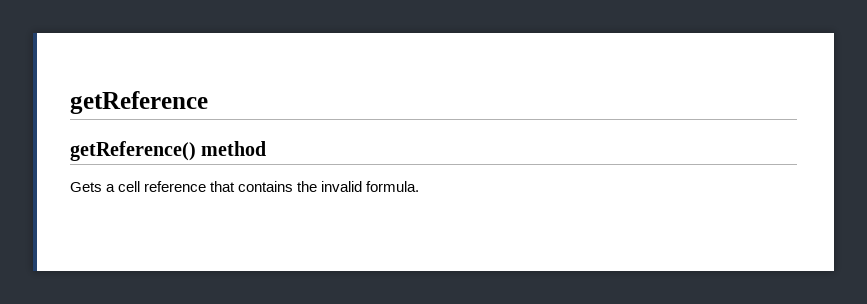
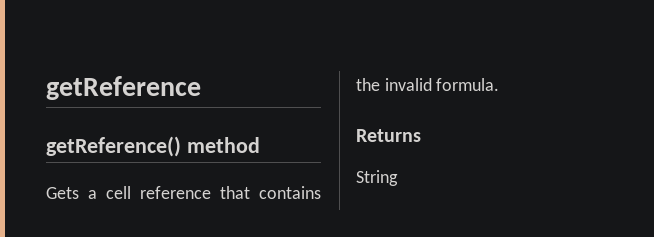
(420, 186) none -> [356,129,421,142] [356,170,398,186] // Returns // String

